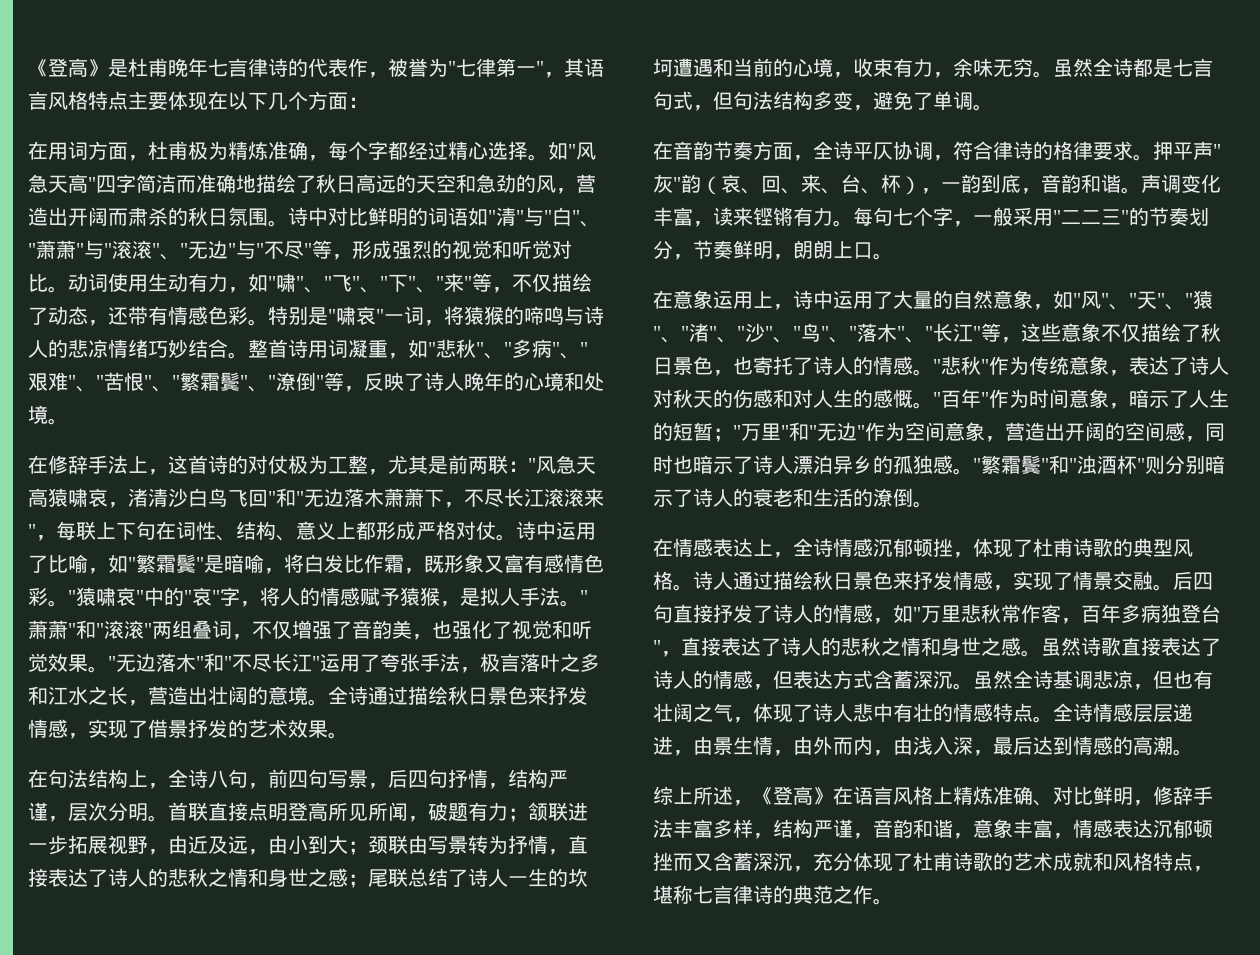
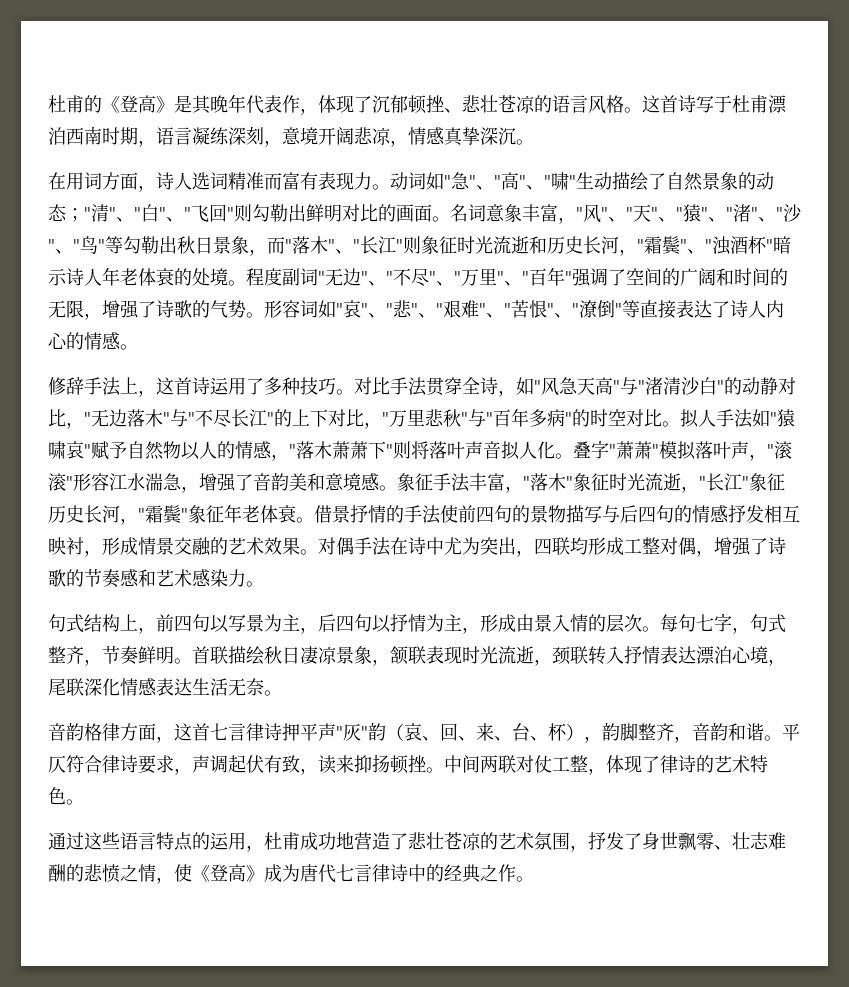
(28, 68) none -> [48,95,102,113] 杜甫的
[128,58,604,78] [28,91,368,111] [28,141,596,161] [28,174,596,194] [28,207,488,227] 杜甫晚年七言律诗的代表作，被誉为"七律第一"，其语言风格特点主要体现在以下几个方面： // 在用词方面，杜甫极为精炼准确，每个字都经过精心选择。如"风急天高"四字简洁而准确地描绘了秋日高远的天空和急劲的风，营造出开阔而肃杀的秋日氛围。诗中对比鲜明的词语如 -> [192,94,786,115] [48,126,534,147] [48,172,774,192] [48,204,84,222] 其晚年代表作，体现了沉郁顿挫、悲壮苍凉的语言风格。这首诗写于杜甫漂泊西南时期，语言凝练深刻，意境开阔悲凉，情感真挚深沉。 // 在用词方面，诗人选词精准而富有表现力。动词如"急"、"高"、"啸"生动描绘了自然景象的动态；
[524,207,544,226] 与 -> [116,217,134,222] 、
[36,240,572,260] [28,273,592,293] [28,306,604,326] [28,339,588,359] [28,372,604,392] [28,405,68,425] [28,455,596,475] [28,488,604,508] [28,521,596,541] [28,554,604,574] [28,587,588,607] [28,620,592,640] [28,653,600,673] [28,686,588,706] [28,719,348,739] [28,769,568,789] [28,802,588,822] [28,835,588,855] [28,868,588,888] [653,58,1213,78] [653,91,993,111] [653,141,1221,161] [653,174,1221,195] [653,207,1209,227] [653,240,893,260] [653,290,1073,310] 萧萧"与"滚滚"、"无边"与"不尽"等，形成强烈的视觉和听觉对比。动词使用生动有力，如"啸"、"飞"、"下"、"来"等，不仅描绘了动态，还带有情感色彩。特别是"啸哀"一词，将猿猴的啼鸣与诗人的悲凉情绪巧妙结合。整首诗用词凝重，如"悲秋"、"多病"、"艰难"、"苦恨"、"繁霜鬓"、"潦倒"等，反映了诗人晚年的心境和处境。 // 在修辞手法上，这首诗的对仗极为工整，尤其是前两联："风急天高猿啸哀，渚清沙白鸟飞回"和"无边落木萧萧下，不尽长江滚滚来"，每联上下句在词性、结构、意义上都形成严格对仗。诗中运用了比喻，如"繁霜鬓"是暗喻，将白发比作霜，既形象又富有感情色彩。"猿啸哀"中的"哀"字，将人的情感赋予猿猴，是拟人手法。"萧萧"和"滚滚"两组叠词，不仅增强了音韵美，也强化了视觉和听觉效果。"无边落木"和"不尽长江"运用了夸张手法，极言落叶之多和江水之长，营造出壮阔的意境。全诗通过描绘秋日景色来抒发情感，实现了借景抒发的艺术效果。 // 在句法结构上，全诗八句，前四句写景，后四句抒情，结构严谨，层次分明。首联直接点明登高所见所闻，破题有力；颔联进一步拓展视野，由近及远，由小到大；颈联由写景转为抒情，直接表达了诗人的悲秋之情和身世之感；尾联总结了诗人一生的坎坷遭遇和当前的心境，收束有力，余味无穷。虽然全诗都是七言句式，但句法结构多变，避免了单调。 // 在音韵节奏方面，全诗平仄协调，符合律诗的格律要求。押平声"灰"韵（哀、回、来、台、杯），一韵到底，音韵和谐。声调变化丰富，读来铿锵有力。每句七个字，一般采用"二二三"的节奏划分，节奏鲜明，朗朗上口。 // 在意象运用上，诗中运用了大量的自然意象，如 -> [191,204,576,224] 飞回"则勾勒出鲜明对比的画面。名词意象丰富，
[829,337,849,343] 、 -> [105,236,285,256] 等勾勒出秋日景象，而
[981,323,1221,343] [653,356,1229,376] [653,389,1229,409] [653,422,1225,442] [653,455,1069,475] 等，这些意象不仅描绘了秋日景色，也寄托了诗人的情感。"悲秋"作为传统意象，表达了诗人对秋天的伤感和对人生的感慨。"百年"作为时间意象，暗示了人生的短暂；"万里"和"无边"作为空间意象，营造出开阔的空间感，同时也暗示了诗人漂泊异乡的孤独感。"繁霜鬓"和 -> [403,236,705,256] 则象征时光流逝和历史长河，"霜鬓"、
[1145,455,1225,474] [653,488,933,508] [653,538,1193,558] [653,571,1213,591] [653,604,1221,624] [653,637,1221,657] [653,670,1213,690] [653,703,1193,723] [653,736,1193,756] [653,786,1213,806] [653,819,1213,839] [653,852,1213,872] [653,885,833,904] 则分别暗示了诗人的衰老和生活的潦倒。 // 在情感表达上，全诗情感沉郁顿挫，体现了杜甫诗歌的典型风格。诗人通过描绘秋日景色来抒发情感，实现了情景交融。后四句直接抒发了诗人的情感，如"万里悲秋常作客，百年多病独登台"，直接表达了诗人的悲秋之情和身世之感。虽然诗歌直接表达了诗人的情感，但表达方式含蓄深沉。虽然全诗基调悲凉，但也有壮阔之气，体现了诗人悲中有壮的情感特点。全诗情感层层递进，由景生情，由外而内，由浅入深，最后达到情感的高潮。 // 综上所述，《登高》在语言风格上精炼准确、对比鲜明，修辞手法丰富多样，结构严谨，音韵和谐，意象丰富，情感表达沉郁顿挫而又含蓄深沉，充分体现了杜甫诗歌的艺术成就和风格特点，堪称七言律诗的典范 -> [773,236,791,254] [48,267,788,287] [48,300,784,320] [48,332,138,350] [48,377,796,397] [48,408,795,429] [48,440,792,461] [48,472,785,493] [48,504,800,525] [48,537,786,557] [48,569,264,588] [48,613,786,634] [48,646,786,666] [48,678,282,696] [48,722,800,743] [48,754,768,775] [48,787,84,805] [48,832,786,852] [48,864,481,884] 暗示诗人年老体衰的处境。程度副词"无边"、"不尽"、"万里"、"百年"强调了空间的广阔和时间的无限，增强了诗歌的气势。形容词如"哀"、"悲"、"艰难"、"苦恨"、"潦倒"等直接表达了诗人内心的情感。 // 修辞手法上，这首诗运用了多种技巧。对比手法贯穿全诗，如"风急天高"与"渚清沙白"的动静对比，"无边落木"与"不尽长江"的上下对比，"万里悲秋"与"百年多病"的时空对比。拟人手法如"猿啸哀"赋予自然物以人的情感，"落木萧萧下"则将落叶声音拟人化。叠字"萧萧"模拟落叶声，"滚滚"形容江水湍急，增强了音韵美和意境感。象征手法丰富，"落木"象征时光流逝，"长江"象征历史长河，"霜鬓"象征年老体衰。借景抒情的手法使前四句的景物描写与后四句的情感抒发相互映衬，形成情景交融的艺术效果。对偶手法在诗中尤为突出，四联均形成工整对偶，增强了诗歌的节奏感和艺术感染力。 // 句式结构上，前四句以写景为主，后四句以抒情为主，形成由景入情的层次。每句七字，句式整齐，节奏鲜明。首联描绘秋日凄凉景象，颔联表现时光流逝，颈联转入抒情表达漂泊心境，尾联深化情感表达生活无奈。 // 音韵格律方面，这首七言律诗押平声"灰"韵（哀、回、来、台、杯），韵脚整齐，音韵和谐。平仄符合律诗要求，声调起伏有致，读来抑扬顿挫。中间两联对仗工整，体现了律诗的艺术特色。 // 通过这些语言特点的运用，杜甫成功地营造了悲壮苍凉的艺术氛围，抒发了身世飘零、壮志难酬的悲愤之情，使《登高》成为唐代七言律诗中的经典

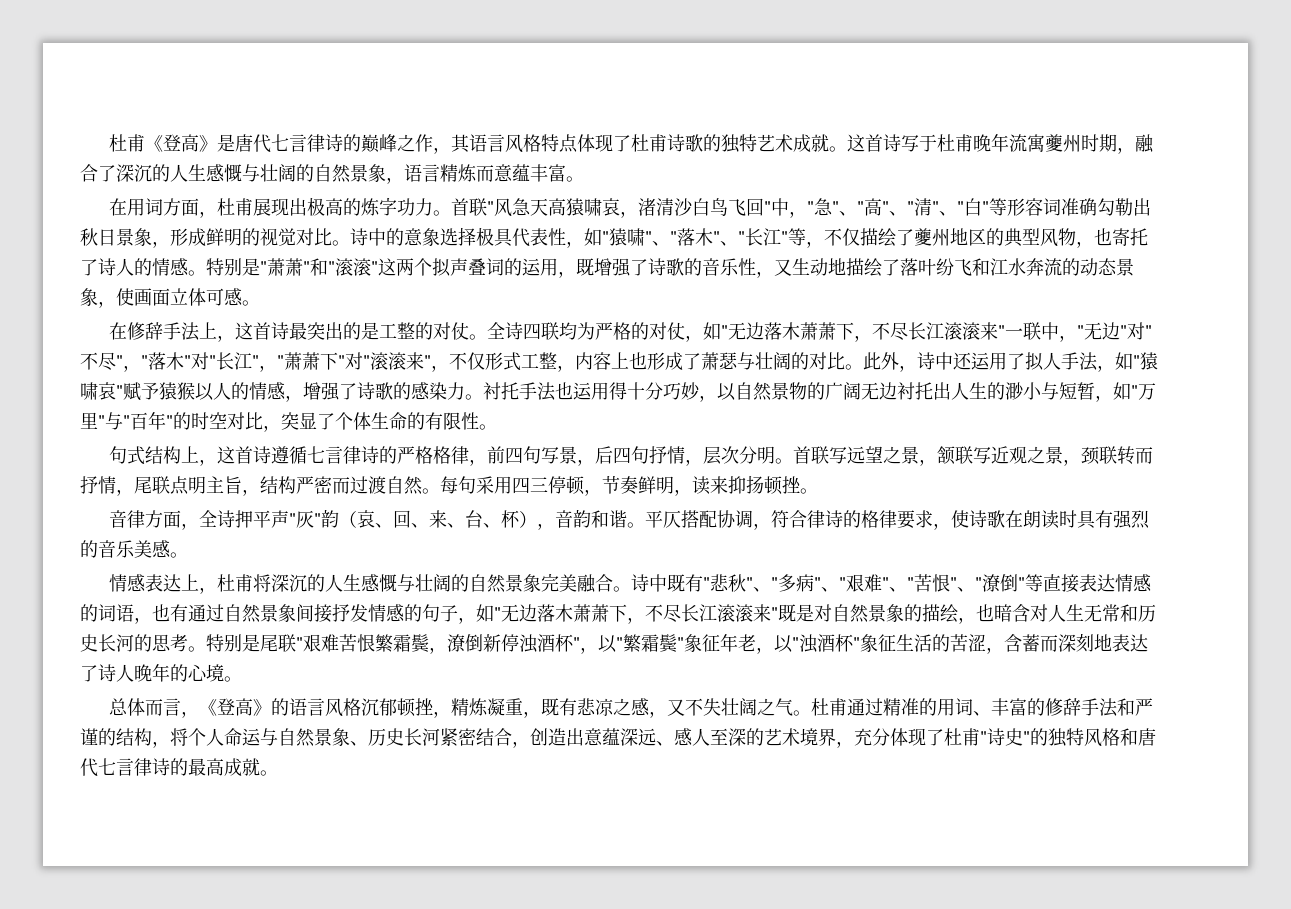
[48,95,102,113] 杜甫的 -> [108,134,145,152] 杜甫
[192,94,786,115] [48,126,534,147] [48,172,444,192] 其晚年代表作，体现了沉郁顿挫、悲壮苍凉的语言风格。这首诗写于杜甫漂泊西南时期，语言凝练深刻，意境开阔悲凉，情感真挚深沉。 // 在用词方面，诗人选词精准而富有表现力。动词如 -> [234,133,1154,154] [80,164,584,184] [108,197,807,218] 唐代七言律诗的巅峰之作，其语言风格特点体现了杜甫诗歌的独特艺术成就。这首诗写于杜甫晚年流寓夔州时期，融合了深沉的人生感慨与壮阔的自然景象，语言精炼而意蕴丰富。 // 在用词方面，杜甫展现出极高的炼字功力。首联"风急天高猿啸哀，渚清沙白鸟飞回"中，
[551,172,774,191] [48,204,91,222] 啸"生动描绘了自然景象的动态；" -> (914, 207) none
[166,204,802,224] [48,236,285,256] 、"飞回"则勾勒出鲜明对比的画面。名词意象丰富，"风"、"天"、"猿"、"渚"、"沙"、"鸟"等勾勒出秋日景象，而 -> [988,198,1151,216] [80,227,670,248] 等形容词准确勾勒出秋日景象，形成鲜明的视觉对比。诗中的意象选择极具代表性，如"猿啸"、
[403,236,791,256] [48,267,318,286] 则象征时光流逝和历史长河，"霜鬓"、"浊酒杯"暗示诗人年老体衰的处境。程度副词 -> [788,228,1148,248] [80,258,1134,278] [80,288,260,308] [108,322,1077,342] 等，不仅描绘了夔州地区的典型风物，也寄托了诗人的情感。特别是"萧萧"和"滚滚"这两个拟声叠词的运用，既增强了诗歌的音乐性，又生动地描绘了落叶纷飞和江水奔流的动态景象，使画面立体可感。 // 在修辞手法上，这首诗最突出的是工整的对仗。全诗四联均为严格的对仗，如"无边落木萧萧下，不尽长江滚滚来"一联中，
[368,281,386,286] 、 -> [1126,322,1145,340] 对
[436,267,788,287] [48,300,412,320] 、"万里"、"百年"强调了空间的广阔和时间的无限，增强了诗歌的气势。形容词如"哀"、"悲 -> [123,352,1158,372] [80,382,1156,402] [80,411,497,432] [108,446,1153,466] [80,475,818,496] [108,509,1150,530] [80,540,188,558] [108,573,814,594] ，"落木"对"长江"，"萧萧下"对"滚滚来"，不仅形式工整，内容上也形成了萧瑟与壮阔的对比。此外，诗中还运用了拟人手法，如"猿啸哀"赋予猿猴以人的情感，增强了诗歌的感染力。衬托手法也运用得十分巧妙，以自然景物的广阔无边衬托出人生的渺小与短暂，如"万里"与"百年"的时空对比，突显了个体生命的有限性。 // 句式结构上，这首诗遵循七言律诗的严格格律，前四句写景，后四句抒情，层次分明。首联写远望之景，颔联写近观之景，颈联转而抒情，尾联点明主旨，结构严密而过渡自然。每句采用四三停顿，节奏鲜明，读来抑扬顿挫。 // 音律方面，全诗押平声"灰"韵（哀、回、来、台、杯），音韵和谐。平仄搭配协调，符合律诗的格律要求，使诗歌在朗读时具有强烈的音乐美感。 // 情感表达上，杜甫将深沉的人生感慨与壮阔的自然景象完美融合。诗中既有"悲秋"、"多病
[712,300,784,318] [48,332,138,350] [48,377,796,397] [48,408,795,429] [48,440,792,461] [48,472,785,493] [48,504,800,525] [48,537,786,557] [48,569,264,588] [48,613,786,634] [48,646,786,666] [48,678,282,696] [48,722,800,743] [48,754,768,775] [48,787,84,805] [48,832,786,852] [48,864,516,884] 了诗人内心的情感。 // 修辞手法上，这首诗运用了多种技巧。对比手法贯穿全诗，如"风急天高"与"渚清沙白"的动静对比，"无边落木"与"不尽长江"的上下对比，"万里悲秋"与"百年多病"的时空对比。拟人手法如"猿啸哀"赋予自然物以人的情感，"落木萧萧下"则将落叶声音拟人化。叠字"萧萧"模拟落叶声，"滚滚"形容江水湍急，增强了音韵美和意境感。象征手法丰富，"落木"象征时光流逝，"长江"象征历史长河，"霜鬓"象征年老体衰。借景抒情的手法使前四句的景物描写与后四句的情感抒发相互映衬，形成情景交融的艺术效果。对偶手法在诗中尤为突出，四联均形成工整对偶，增强了诗歌的节奏感和艺术感染力。 // 句式结构上，前四句以写景为主，后四句以抒情为主，形成由景入情的层次。每句七字，句式整齐，节奏鲜明。首联描绘秋日凄凉景象，颔联表现时光流逝，颈联转入抒情表达漂泊心境，尾联深化情感表达生活无奈。 // 音韵格律方面，这首七言律诗押平声"灰"韵（哀、回、来、台、杯），韵脚整齐，音韵和谐。平仄符合律诗要求，声调起伏有致，读来抑扬顿挫。中间两联对仗工整，体现了律诗的艺术特色。 // 通过这些语言特点的运用，杜甫成功地营造了悲壮苍凉的艺术氛围，抒发了身世飘零、壮志难酬的悲愤之情，使《登高》成为唐代七言律诗中的经典之作 -> [1114,574,1152,592] [80,604,1156,624] [80,633,1148,654] [80,663,242,682] [108,698,1153,718] [80,728,1156,748] [80,758,260,777] 情感的词语，也有通过自然景象间接抒发情感的句子，如"无边落木萧萧下，不尽长江滚滚来"既是对自然景象的描绘，也暗含对人生无常和历史长河的思考。特别是尾联"艰难苦恨繁霜鬓，潦倒新停浊酒杯"，以"繁霜鬓"象征年老，以"浊酒杯"象征生活的苦涩，含蓄而深刻地表达了诗人晚年的心境。 // 总体而言，《登高》的语言风格沉郁顿挫，精炼凝重，既有悲凉之感，又不失壮阔之气。杜甫通过精准的用词、丰富的修辞手法和严谨的结构，将个人命运与自然景象、历史长河紧密结合，创造出意蕴深远、感人至深的艺术境界，充分体现了杜甫"诗史"的独特风格和唐代七言律诗的最高成就

